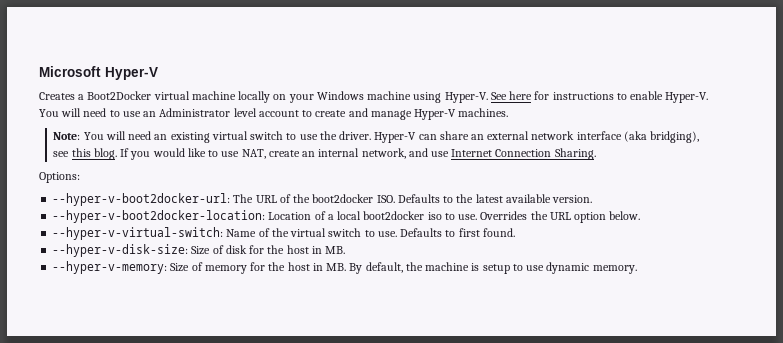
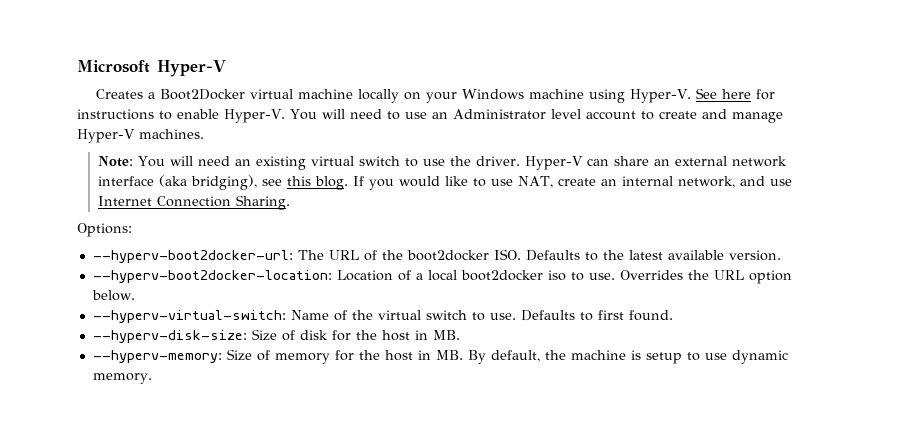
[52,193,231,206] --hyper-v-boot2docker-url: -> [92,250,293,263] --hyperv-boot2docker-url:
[52,210,266,223] --hyper-v-boot2docker-location: -> [92,270,332,283] --hyperv-boot2docker-location:
[52,227,224,240] --hyper-v-virtual-switch: -> [92,310,286,323] --hyperv-virtual-switch:
[52,244,189,257] --hyper-v-disk-size: -> [92,330,247,343] --hyperv-disk-size:
[52,261,168,274] --hyper-v-memory: -> [92,350,222,363] --hyperv-memory:

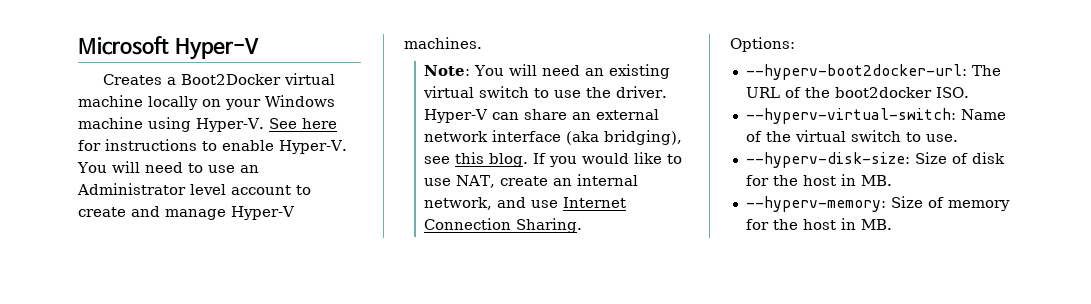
[525,250,781,261] [92,270,792,284] [91,290,135,301] Defaults to the latest available version. // --hyperv-boot2docker-location: Location of a local boot2docker iso to use. Overrides the URL option below. -> (969, 92) none
[520,310,673,321] Defaults to first found. -> (958, 138) none
[467,350,788,364] [92,373,152,384] By default, the machine is setup to use dynamic memory. -> (892, 224) none

